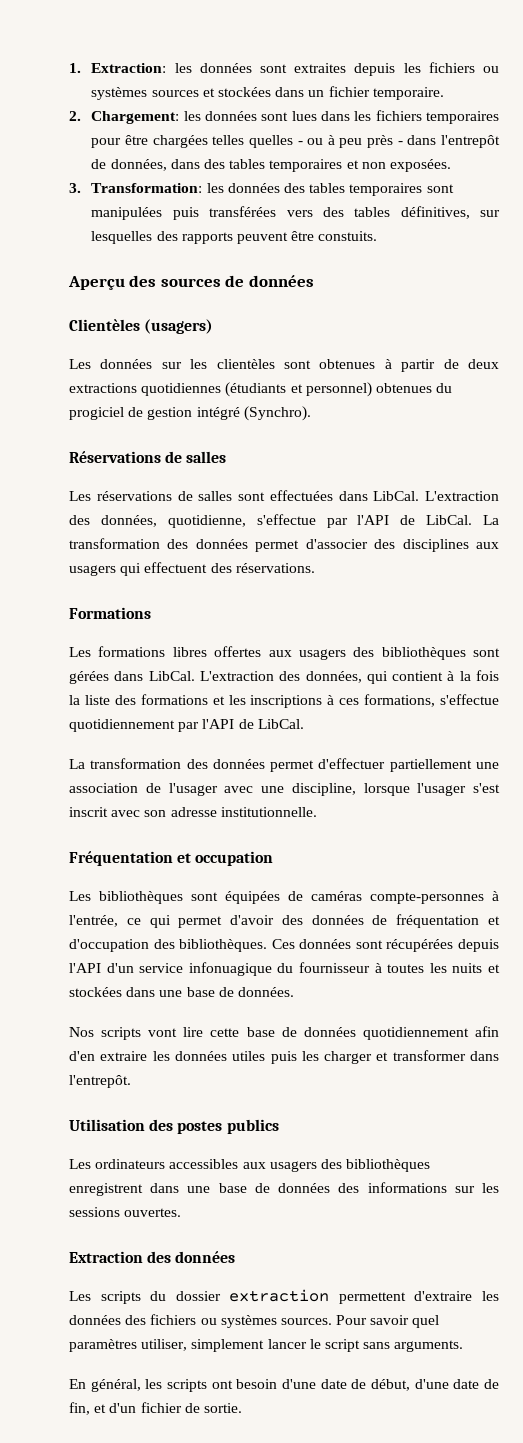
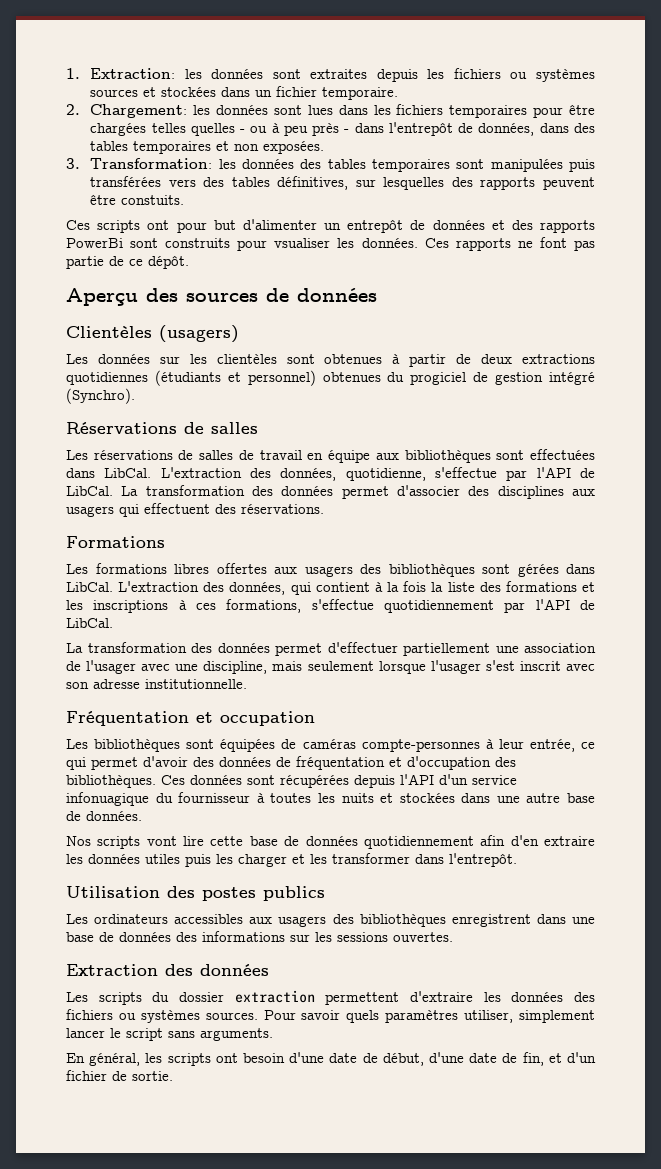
(378, 236) none -> [66,219,596,233] [66,237,595,251] [66,255,189,269] // Ces scripts ont pour but d'alimenter un entrepôt de données et des rapports PowerBi sont construits pour vsualiser les données. Ces rapports ne font pas partie de ce dépôt.
(233, 496) none -> [238,450,491,463] de travail en équipe aux bibliothèques
(356, 789) none -> [272,661,374,671] mais seulement
[69,915,118,927] l'entrée, -> [498,739,575,752] leur entrée,
(183, 993) none -> [526,793,561,803] autre
(389, 1056) none -> [310,854,327,864] les
[412,1315,440,1328] quel -> [346,1010,380,1023] quels

